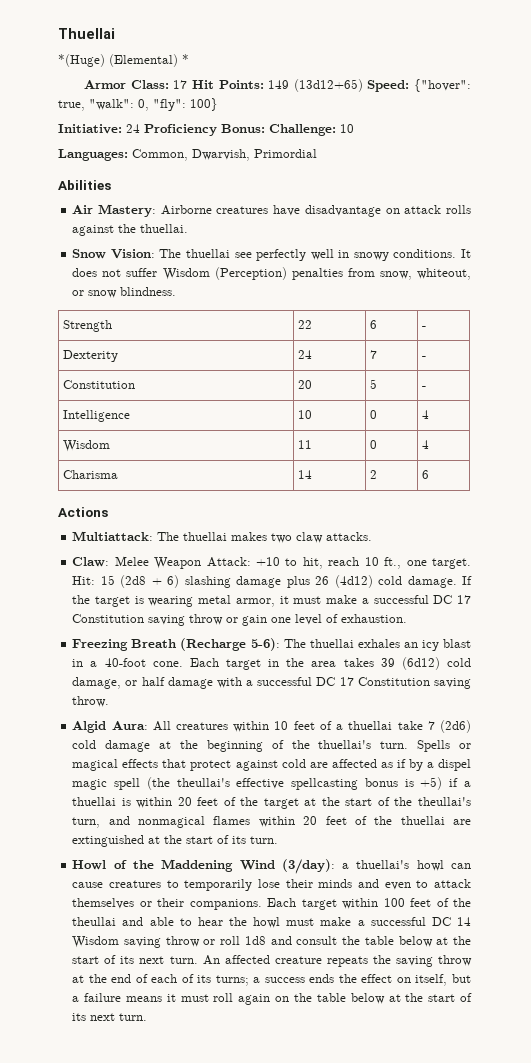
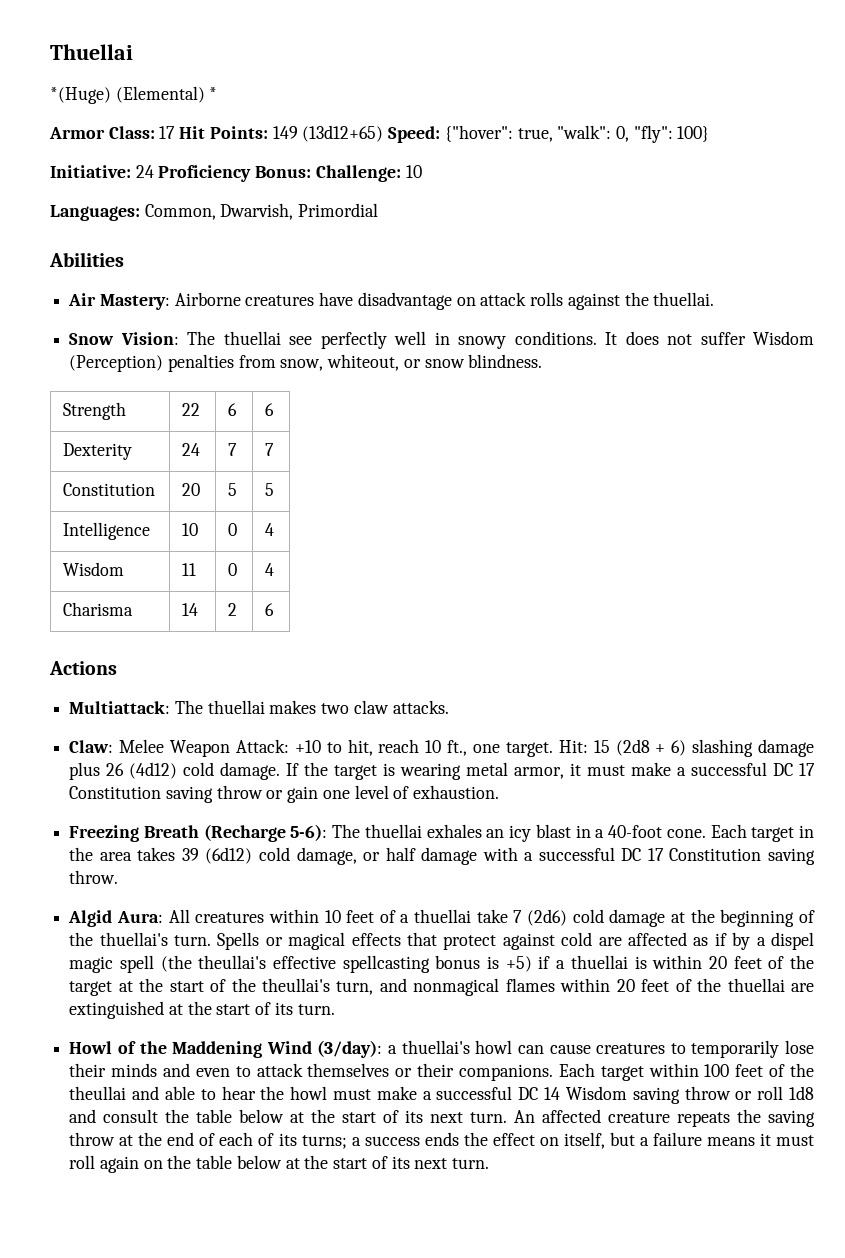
[422,326,427,329] - -> [265,403,275,416] 6
[422,356,427,359] - -> [265,443,275,456] 7
[422,386,427,389] - -> [265,483,275,496] 5

